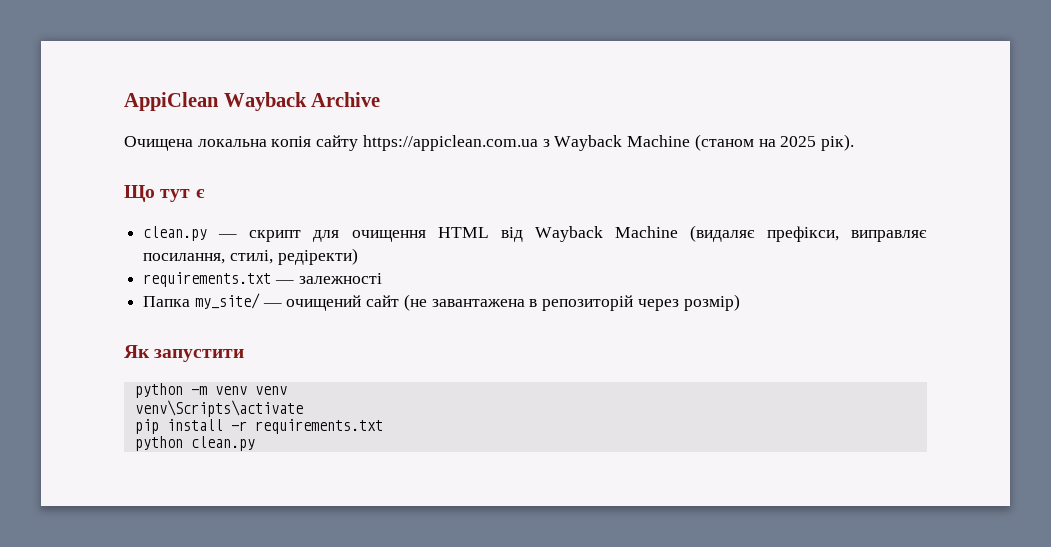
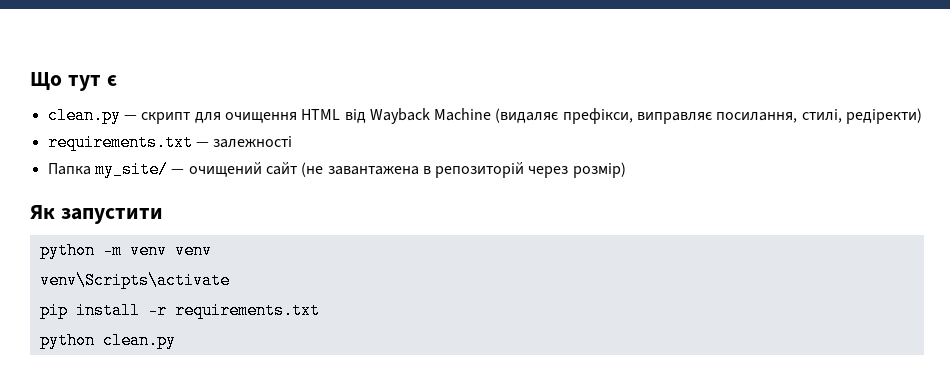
[124,92,381,111] [124,134,854,151] AppiClean Wayback Archive // Очищена локальна копія сайту https://appiclean.com.ua з Wayback Machine (станом на 2025 рік). // -> (30, 81) none

